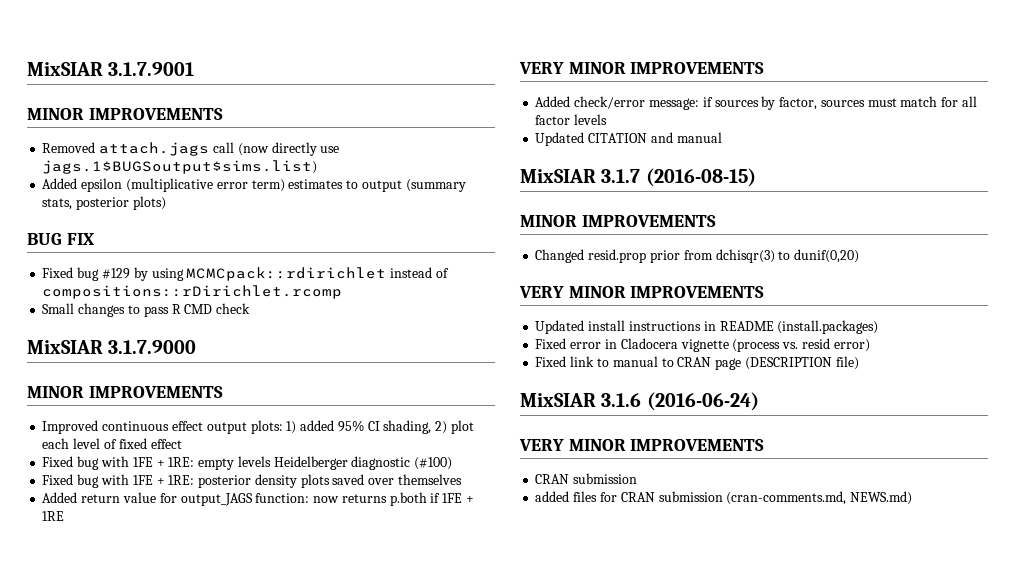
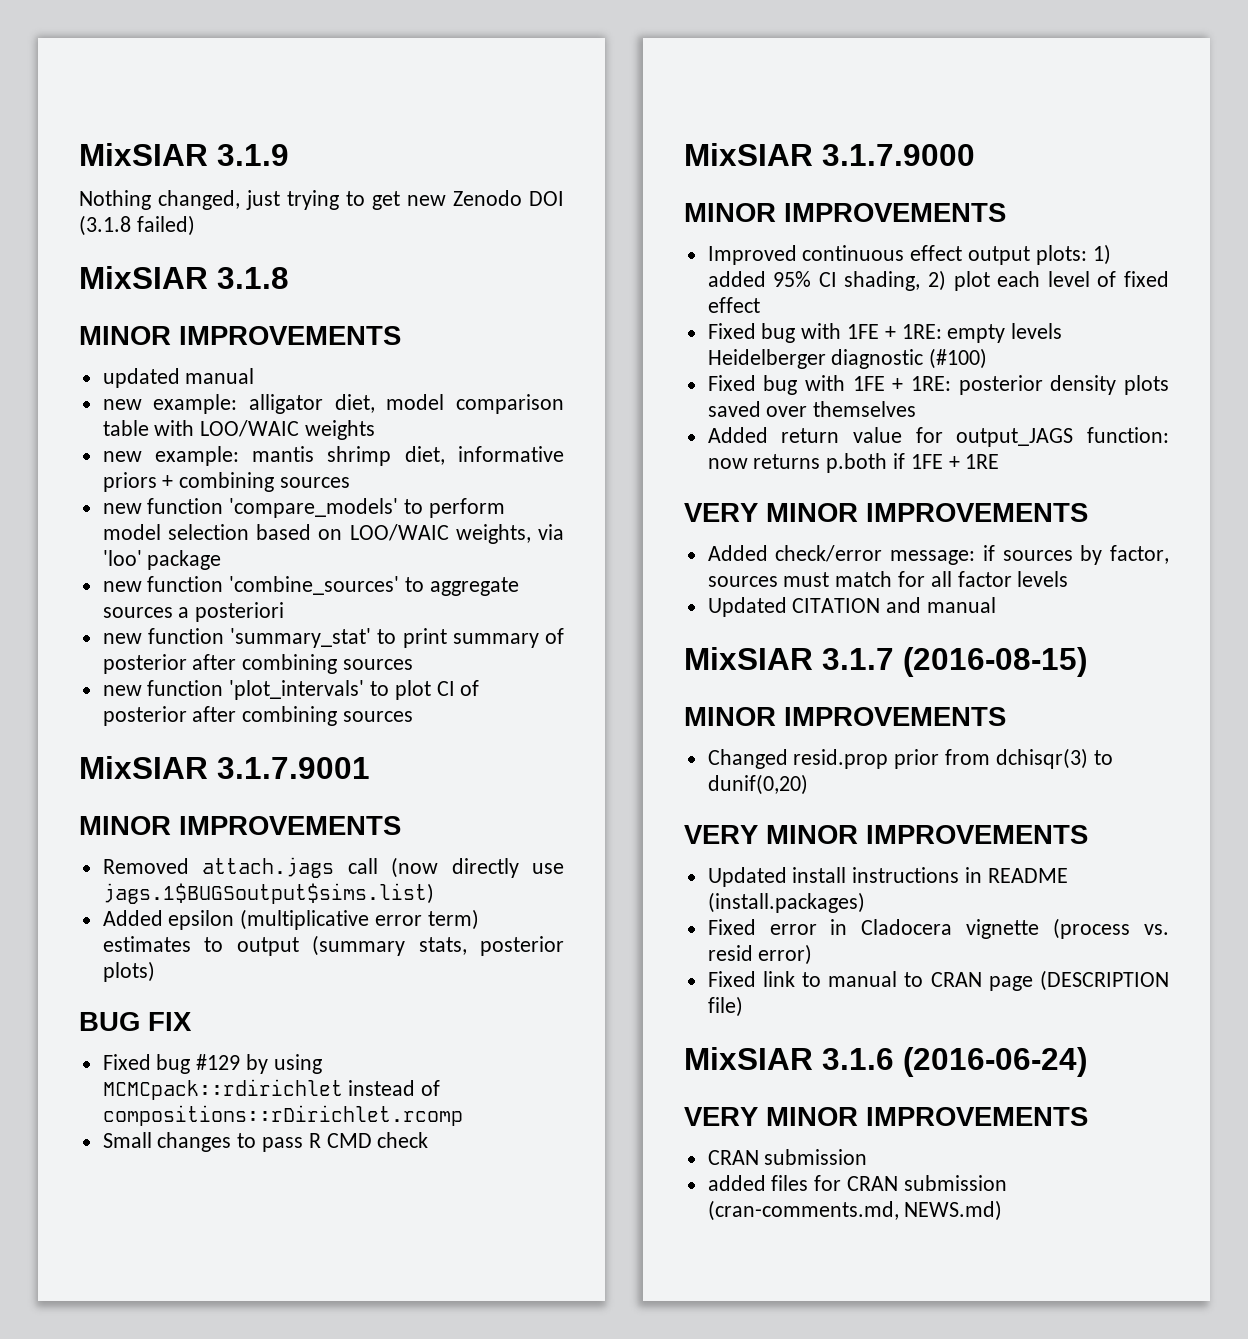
[27,62,103,76] MixSIAR -> [79,143,289,166] [79,190,564,210] [79,215,195,236] [79,266,289,289] [79,326,401,345] [102,368,255,388] [102,394,564,414] [102,420,376,440] [102,446,564,466] [102,472,351,492] [102,498,505,518] [102,524,564,544] [102,550,222,570] [102,576,519,596] [102,602,285,622] [102,628,565,648] [102,654,414,674] [102,680,480,700] [102,706,414,726] [79,756,208,779] MixSIAR 3.1.9 // Nothing changed, just trying to get new Zenodo DOI (3.1.8 failed) // MixSIAR 3.1.8 // MINOR IMPROVEMENTS // updated manual // new example: alligator diet, model comparison table with LOO/WAIC weights // new example: mantis shrimp diet, informative priors + combining sources // new function 'compare_models' to perform model selection based on LOO/WAIC weights, via 'loo' package // new function 'combine_sources' to aggregate sources a posteriori // new function 'summary_stat' to print summary of posterior after combining sources // new function 'plot_intervals' to plot CI of posterior after combining sources // MixSIAR

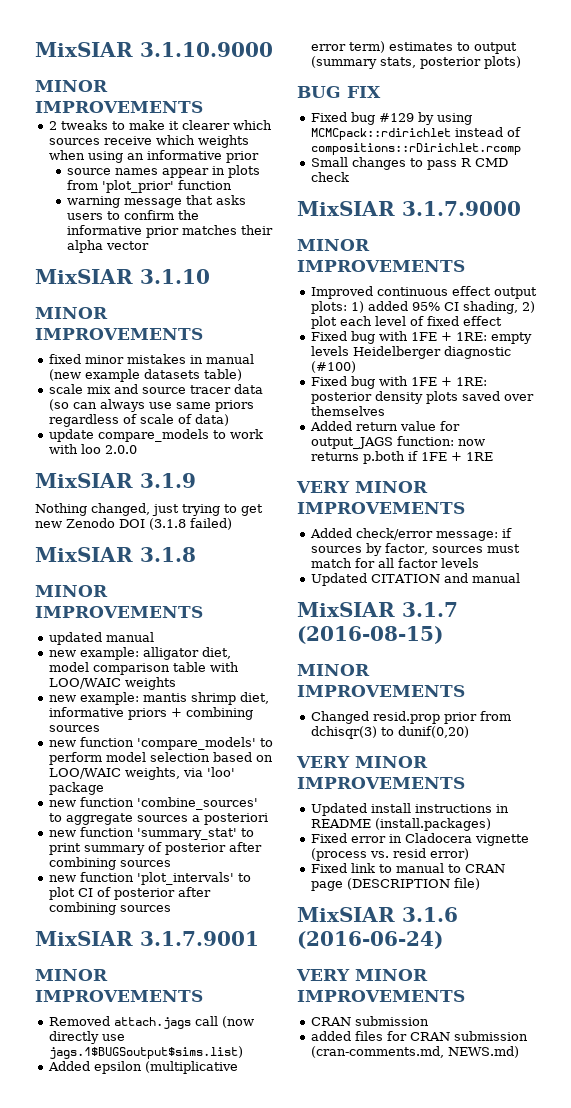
[79,143,208,166] MixSIAR -> [35,42,273,57] [35,80,108,92] [35,101,203,113] [48,120,272,130] [48,135,249,148] [48,150,259,163] [67,165,261,178] [67,180,233,193] [67,195,247,208] [67,210,200,220] [67,225,274,238] [67,240,150,253] [35,269,210,284] [35,307,108,319] [35,328,203,340] [48,354,254,364] [48,369,242,382] [48,384,263,394] [48,399,254,412] [48,414,229,427] [48,429,263,442] [48,444,137,454] [35,473,133,488] MixSIAR 3.1.10.9000 // MINOR IMPROVEMENTS // 2 tweaks to make it clearer which sources receive which weights when using an informative prior // source names appear in plots from 'plot_prior' function // warning message that asks users to confirm the informative prior matches their alpha vector // MixSIAR 3.1.10 // MINOR IMPROVEMENTS // fixed minor mistakes in manual (new example datasets table) // scale mix and source tracer data (so can always use same priors regardless of scale of data) // update compare_models to work with loo 2.0.0 // MixSIAR

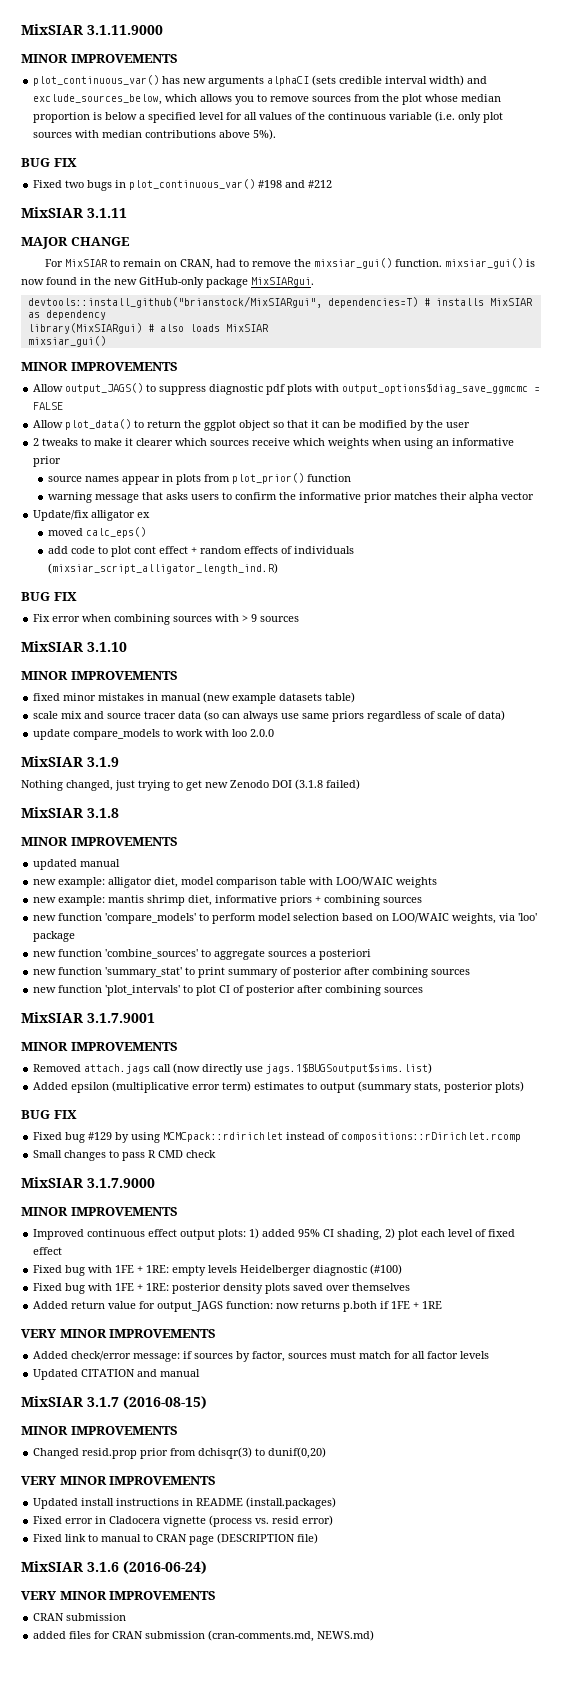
[35,42,273,57] [35,80,108,92] [35,101,203,113] MixSIAR 3.1.10.9000 // MINOR IMPROVEMENTS -> [21,24,163,35] [21,54,178,63] [33,75,488,87] [33,94,502,105] [33,111,504,123] [33,129,277,140] [21,158,77,167] [33,179,333,191] [21,207,127,218] [21,237,130,249] [45,258,536,270] [21,277,314,288] [27,296,533,308] [27,310,106,320] [27,323,269,334] [27,336,106,347] [21,362,178,371] [33,383,541,395] [33,402,64,410] [33,419,471,431] MixSIAR 3.1.11.9000 // MINOR IMPROVEMENTS // plot_continuous_var() has new arguments alphaCI (sets credible interval width) and exclude_sources_below, which allows you to remove sources from the plot whose median proportion is below a specified level for all values of the continuous variable (i.e. only plot sources with median contributions above 5%). // BUG FIX // Fixed two bugs in plot_continuous_var() #198 and #212 // MixSIAR 3.1.11 // MAJOR CHANGE // For MixSIAR to remain on CRAN, had to remove the mixsiar_gui() function. mixsiar_gui() is now found in the new GitHub-only package MixSIARgui. // devtools::install_github("brianstock/MixSIARgui", dependencies=T) # installs MixSIAR as dependency // library(MixSIARgui) # also loads MixSIAR // mixsiar_gui() // MINOR IMPROVEMENTS // Allow output_JAGS() to suppress diagnostic pdf plots with output_options$diag_save_ggmcmc = FALSE // Allow plot_data() to return the ggplot object so that it can be modified by the user
[102,180,175,193] 'plot_prior' -> [232,473,305,484] plot_prior()
(150, 245) none -> [33,510,151,521] [48,527,147,538] [48,546,355,557] [48,563,279,574] [21,592,77,601] [33,614,300,625] // Update/fix alligator ex // moved calc_eps() // add code to plot cont effect + random effects of individuals (mixsiar_script_alligator_length_ind.R) // BUG FIX // Fix error when combining sources with > 9 sources

